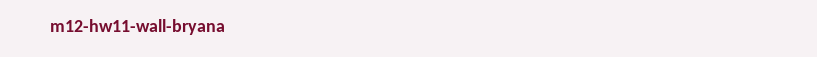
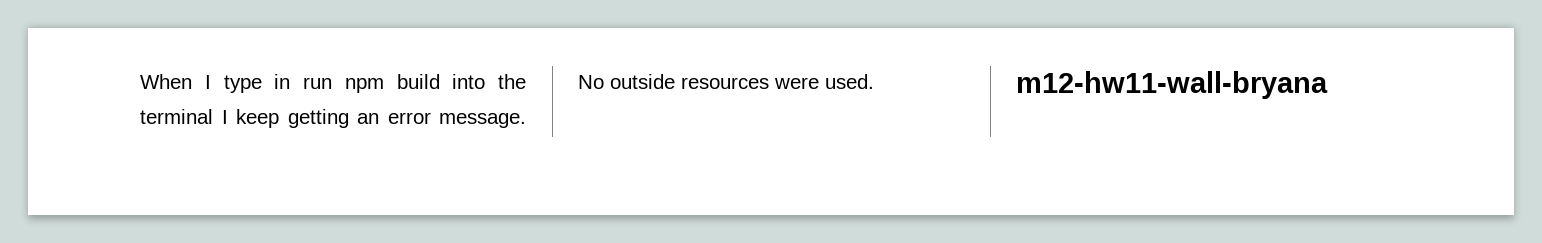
(50, 27) none -> [140,74,526,93] [140,109,526,128] [578,74,874,89] When I type in run npm build into the terminal I keep getting an error message. No outside resources were used. //

